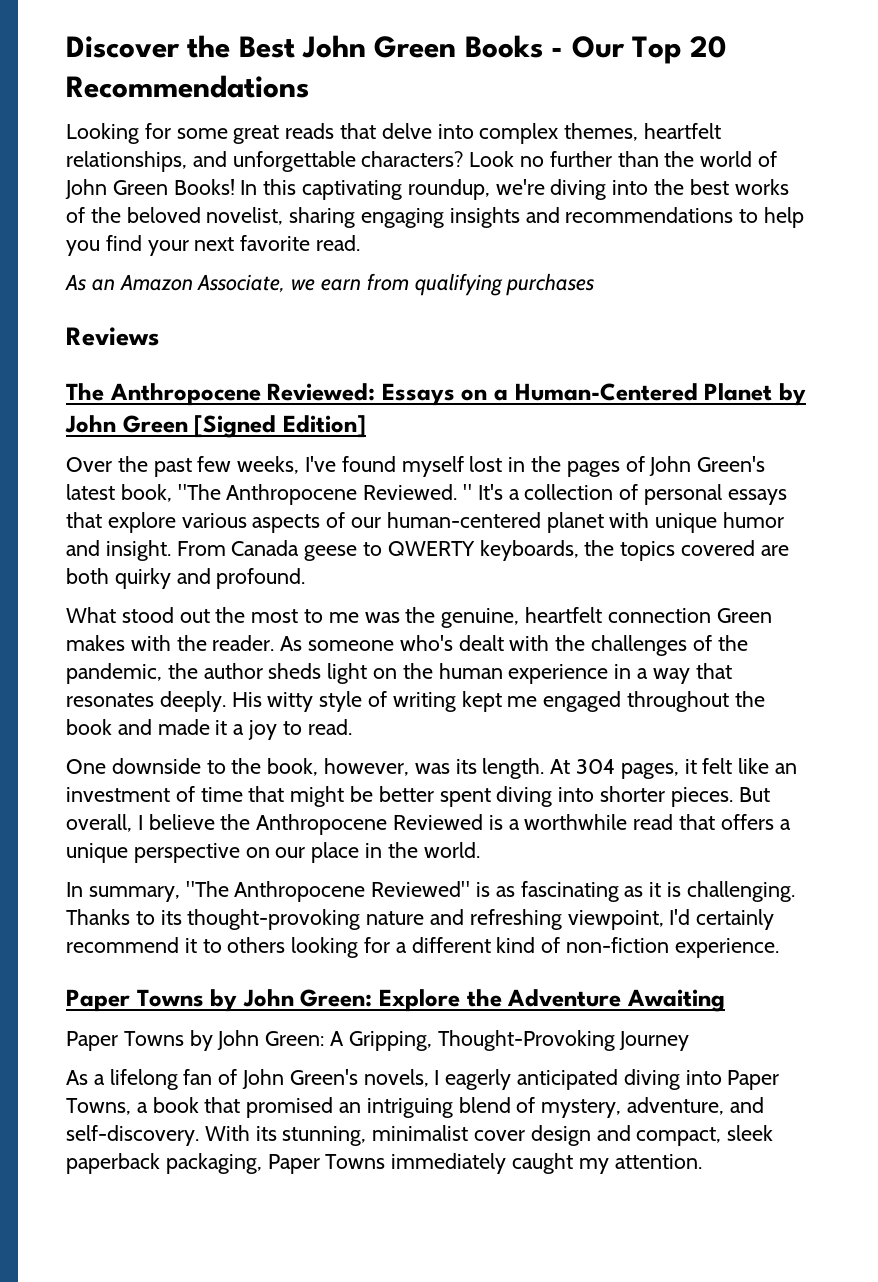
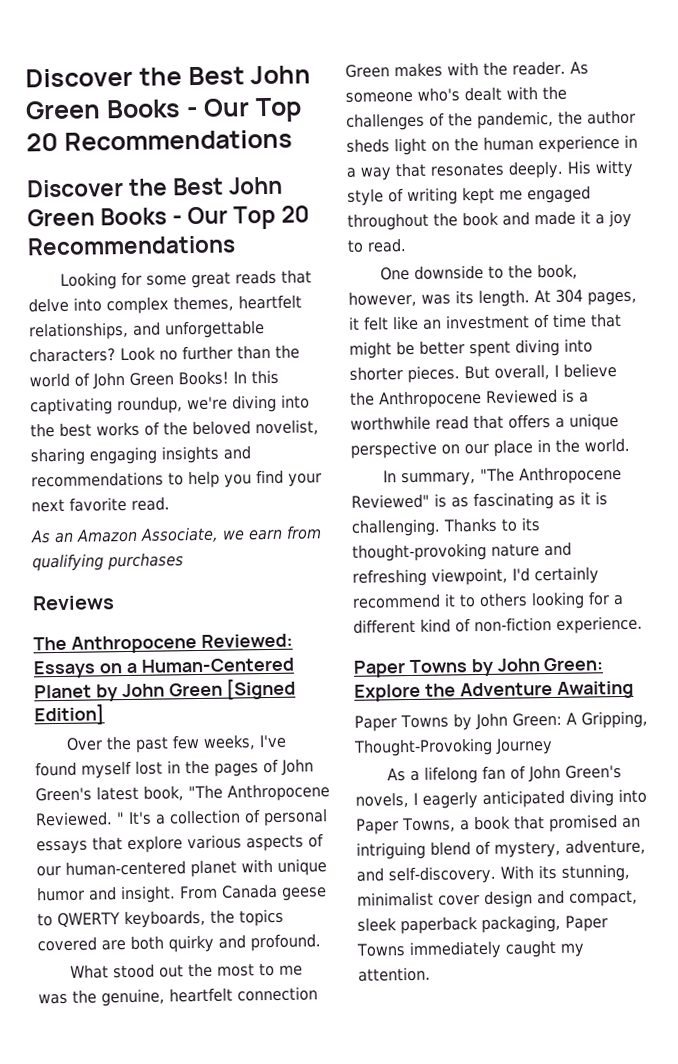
(309, 86) none -> [26,176,284,198] [27,205,311,230] [27,235,236,256] // Discover the Best John Green Books - Our Top 20 Recommendations

